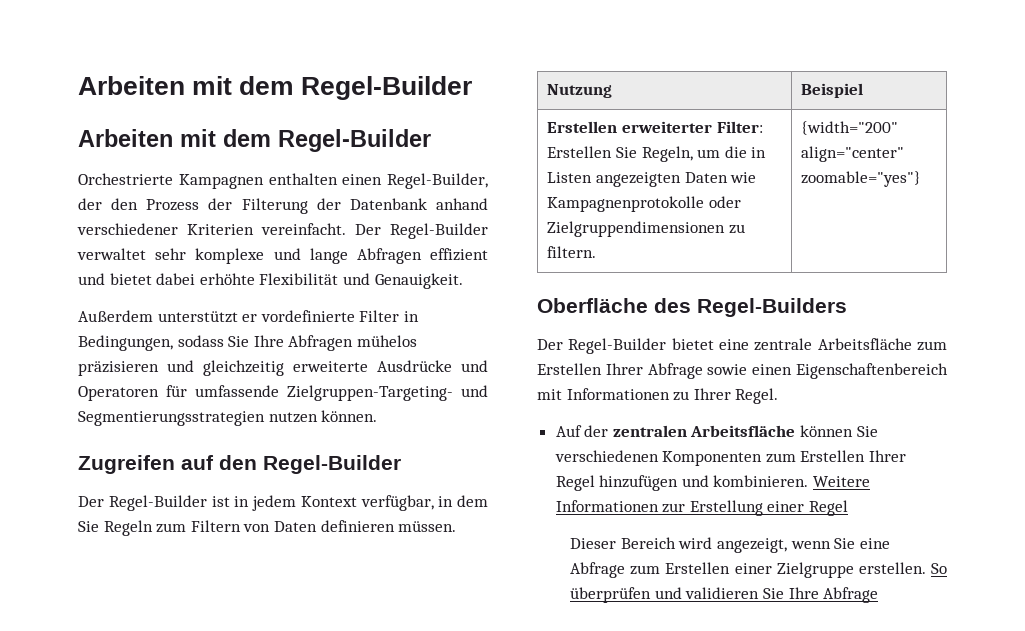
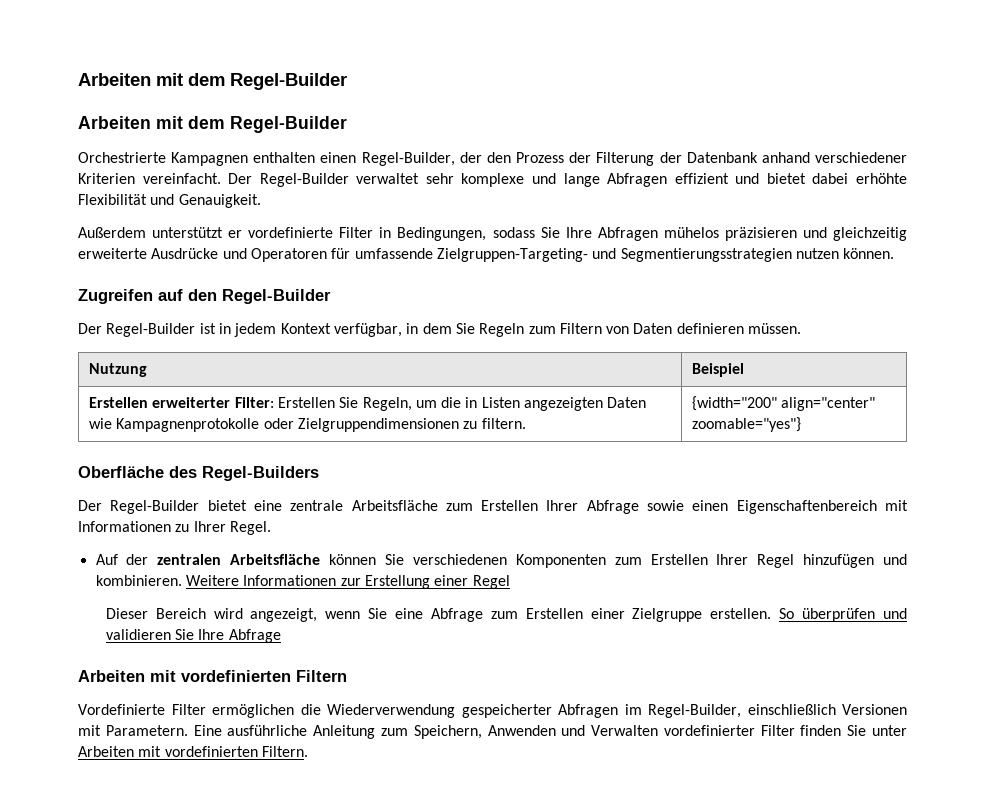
(879, 595) none -> [78,670,347,682] [78,704,907,718] [78,725,908,739] [78,746,308,757] // Arbeiten mit vordefinierten Filtern // Vordefinierte Filter ermöglichen die Wiederverwendung gespeicherter Abfragen im Regel-Builder, einschließlich Versionen mit Parametern. Eine ausführliche Anleitung zum Speichern, Anwenden und Verwalten vordefinierter Filter finden Sie unter Arbeiten mit vordefinierten Filtern.

